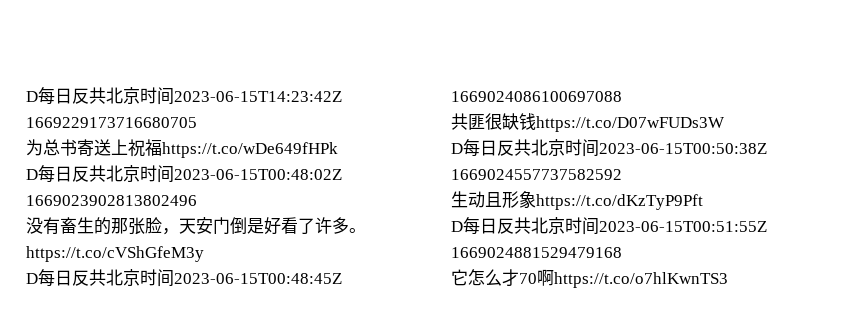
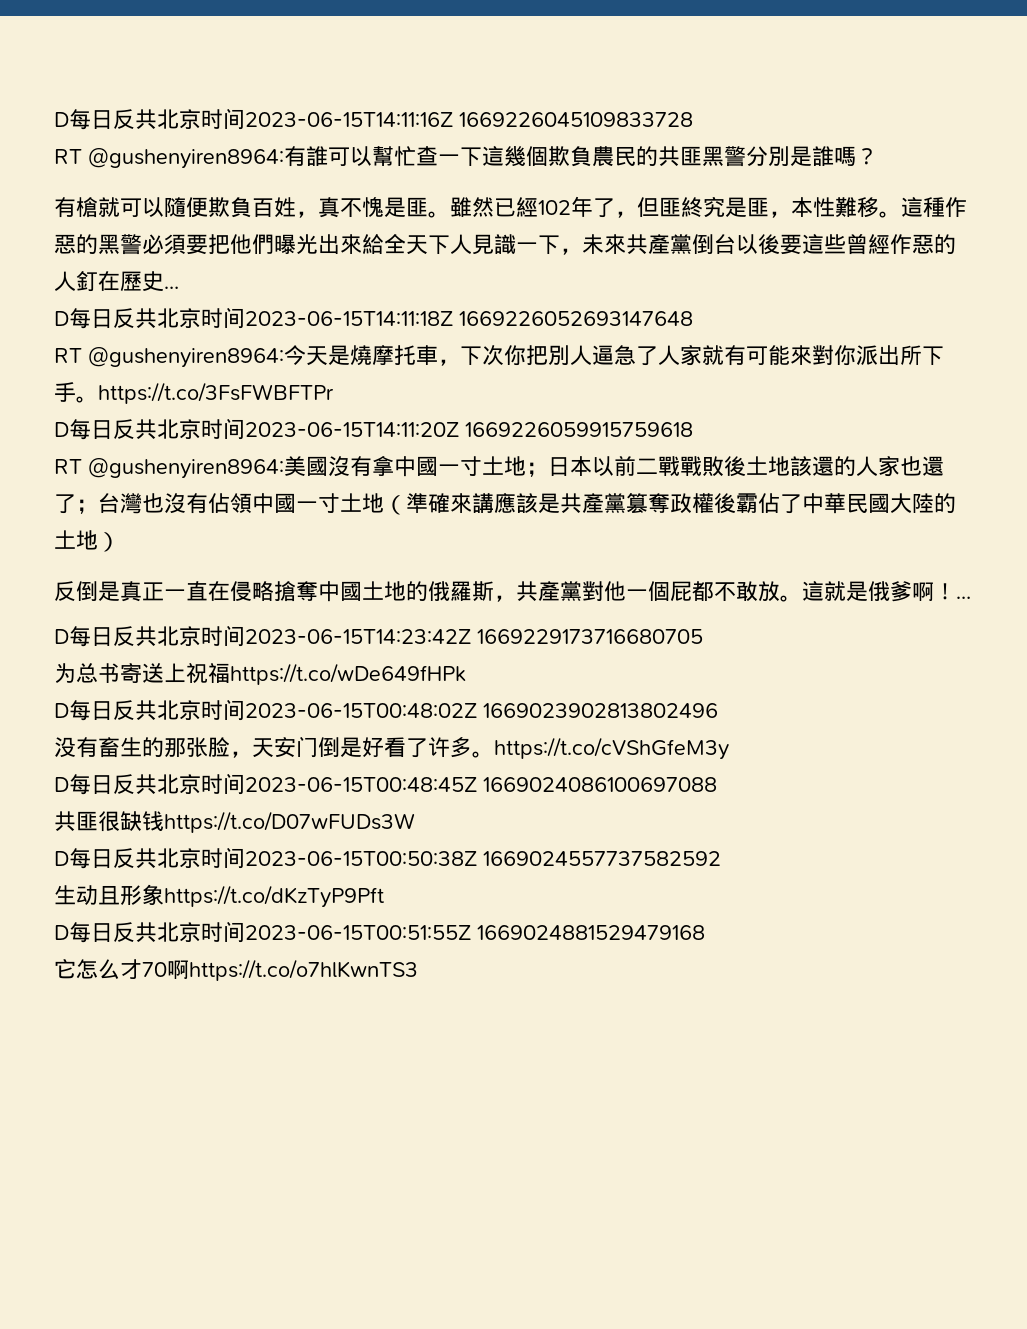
[26,87,174,105] D每日反共北京时间 -> [54,108,693,130] [54,145,878,169] [54,196,967,218] [54,233,956,255] [54,271,179,292] [54,307,693,329] [54,345,944,368] [54,382,334,404] [54,418,693,440] [54,455,944,479] [54,493,956,515] [54,530,120,552] [54,580,971,602] [54,625,245,647] D每日反共北京时间2023-06-15T14:11:16Z 1669226045109833728 // RT @gushenyiren8964:有誰可以幫忙查一下這幾個欺負農民的共匪黑警分別是誰嗎？ // 有槍就可以隨便欺負百姓，真不愧是匪。雖然已經102年了，但匪終究是匪，本性難移。這種作惡的黑警必須要把他們曝光出來給全天下人見識一下，未來共產黨倒台以後要這些曾經作惡的人釘在歷史… // D每日反共北京时间2023-06-15T14:11:18Z 1669226052693147648 // RT @gushenyiren8964:今天是燒摩托車，下次你把別人逼急了人家就有可能來對你派出所下手。https://t.co/3FsFWBFTPr // D每日反共北京时间2023-06-15T14:11:20Z 1669226059915759618 // RT @gushenyiren8964:美國沒有拿中國一寸土地；日本以前二戰戰敗後土地該還的人家也還了；台灣也沒有佔領中國一寸土地（準確來講應該是共產黨篡奪政權後霸佔了中華民國大陸的土地） // 反倒是真正一直在侵略搶奪中國土地的俄羅斯，共產黨對他一個屁都不敢放。這就是俄爹啊！… // D每日反共北京时间

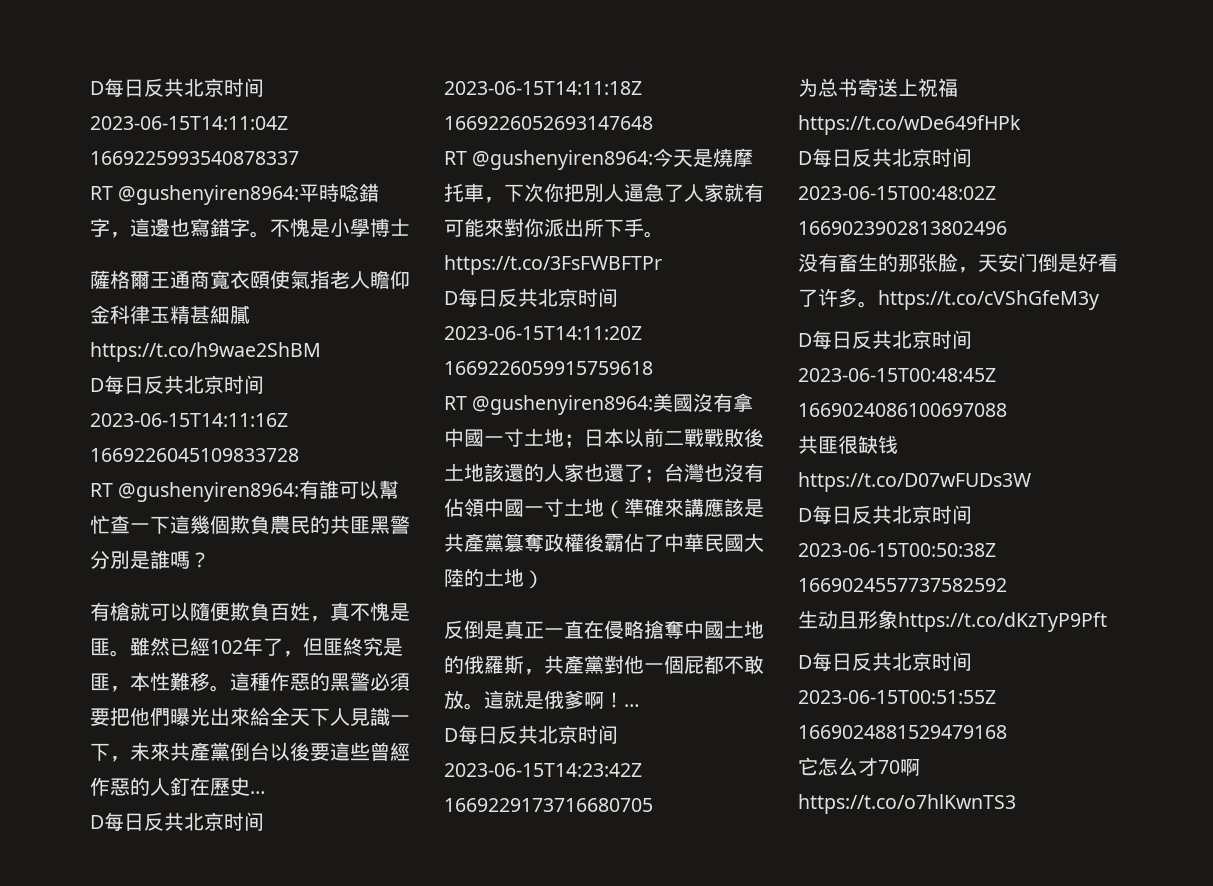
[54,108,245,130] D每日反共北京时间 -> [90,78,264,97] [90,116,288,130] [90,151,299,165] [90,183,380,205] [90,218,410,238] [90,270,410,289] [90,305,250,324] [90,342,321,362] [90,375,264,394] D每日反共北京时间2023-06-15T14:11:04Z 1669225993540878337 // RT @gushenyiren8964:平時唸錯字，這邊也寫錯字。不愧是小學博士 // 薩格爾王通商寬衣頤使氣指老人瞻仰金科律玉精甚細膩https://t.co/h9wae2ShBM // D每日反共北京时间

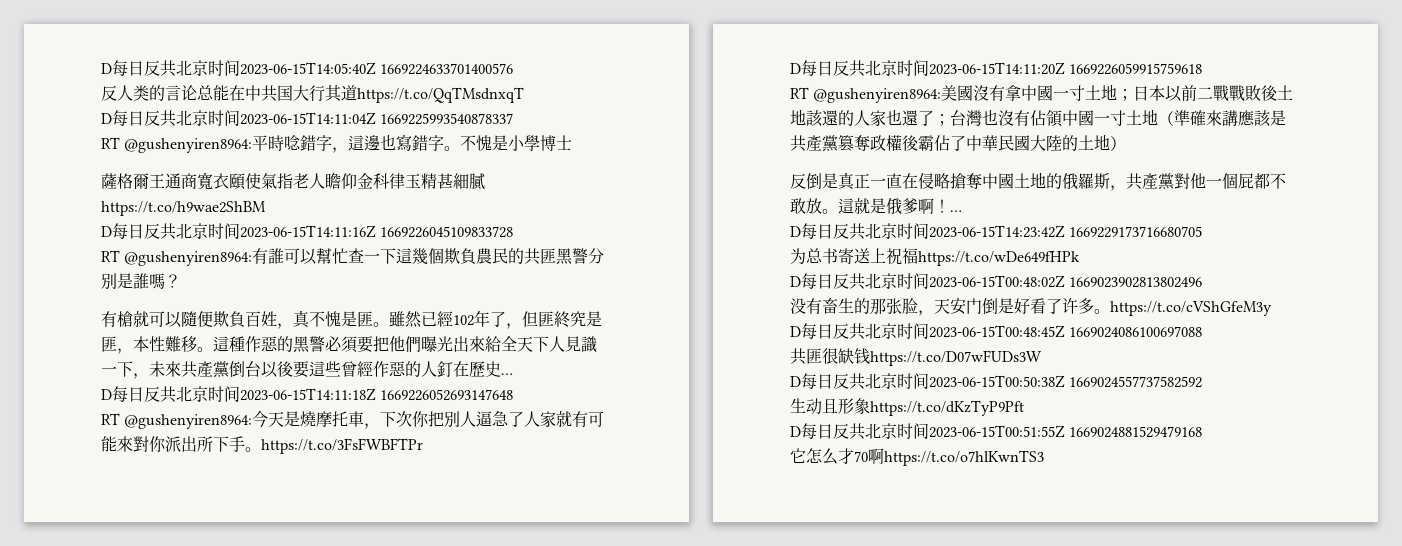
[90,78,264,97] D每日反共北京时间 -> [101,60,514,77] [101,85,524,103] [101,110,240,127] D每日反共北京时间2023-06-15T14:05:40Z 1669224633701400576 // 反人类的言论总能在中共国大行其道https://t.co/QqTMsdnxqT // D每日反共北京时间

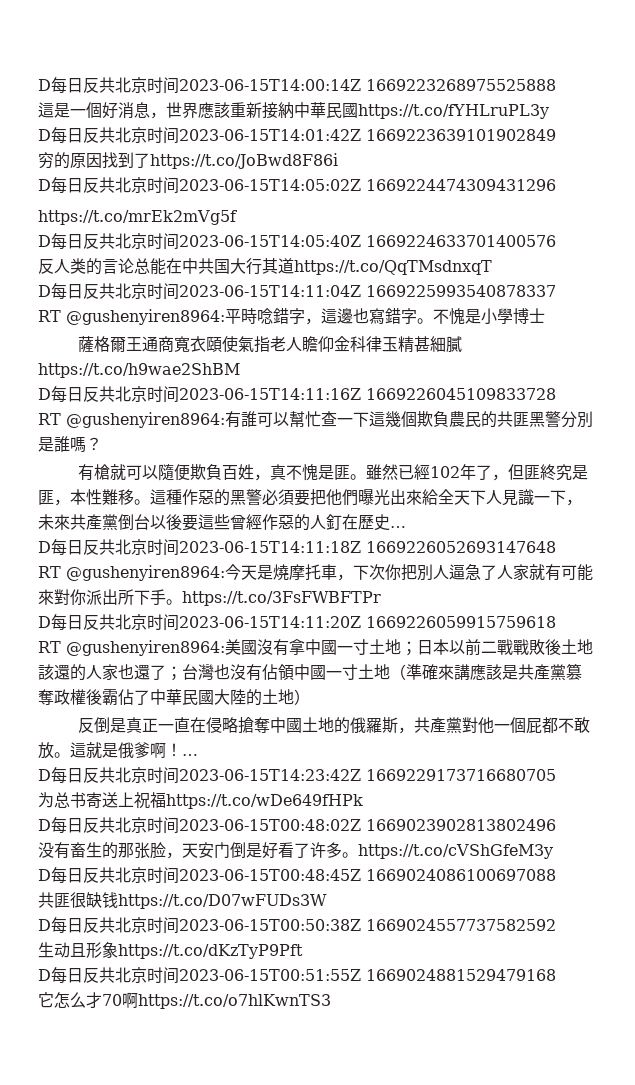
[101,60,240,77] D每日反共北京时间 -> [38,77,556,94] [38,102,549,119] [38,127,556,144] [38,152,338,169] [38,177,556,194] [38,210,237,225] [38,233,179,250] D每日反共北京时间2023-06-15T14:00:14Z 1669223268975525888 // 這是一個好消息，世界應該重新接納中華民國https://t.co/fYHLruPL3y // D每日反共北京时间2023-06-15T14:01:42Z 1669223639101902849 // 穷的原因找到了https://t.co/JoBwd8F86i // D每日反共北京时间2023-06-15T14:05:02Z 1669224474309431296 // https://t.co/mrEk2mVg5f // D每日反共北京时间

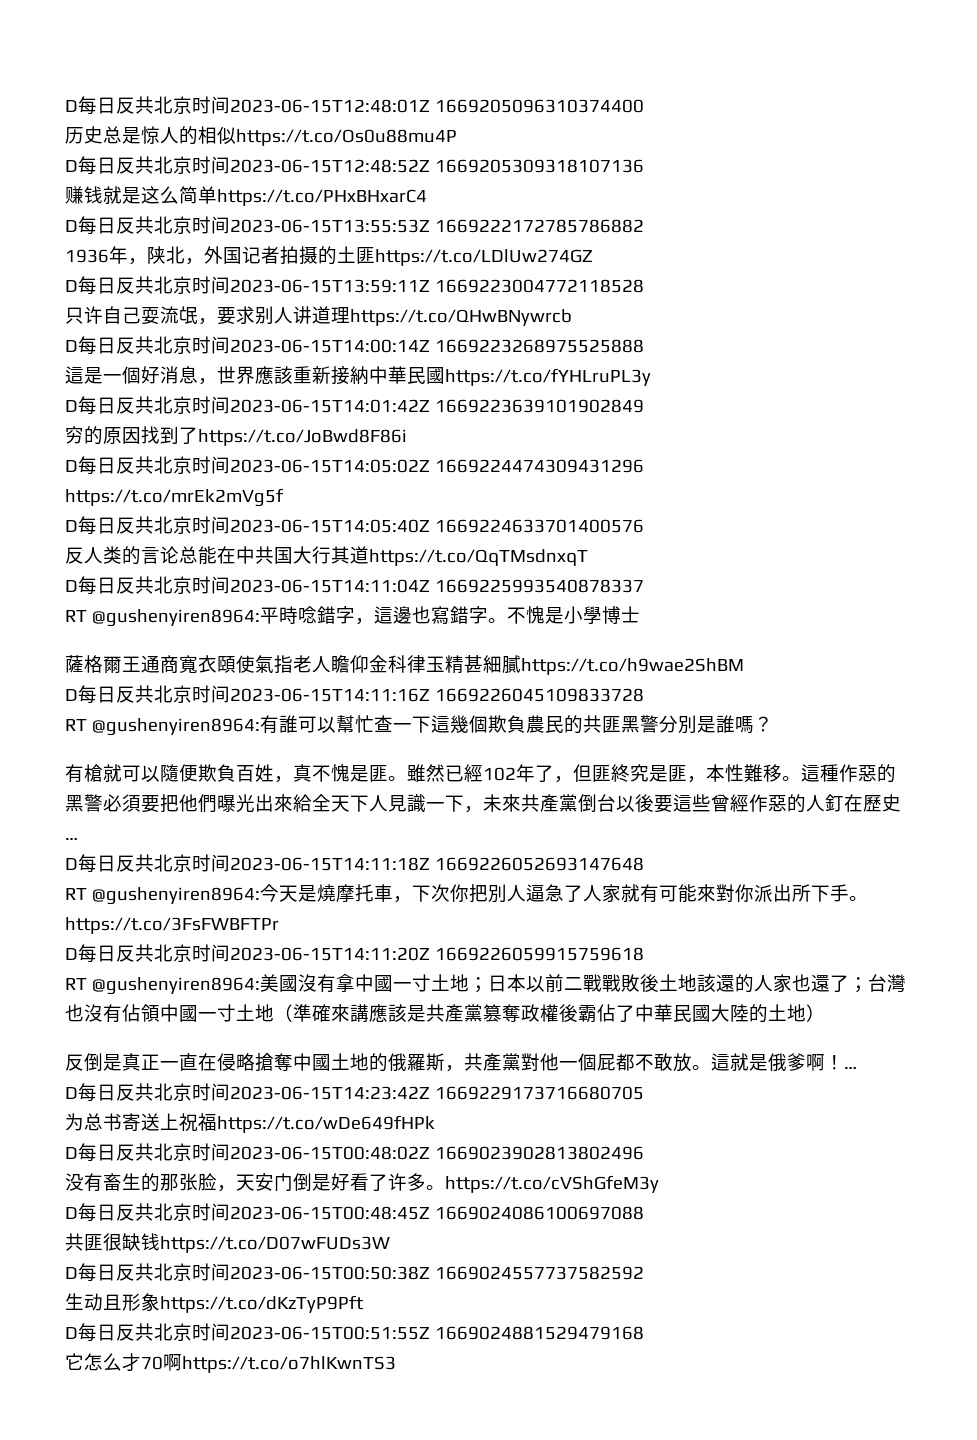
[38,77,179,94] D每日反共北京时间 -> [65,96,644,115] [65,126,457,146] [65,156,644,175] [65,186,427,206] [65,216,644,235] [65,246,593,266] [65,276,644,295] [65,306,572,326] [65,336,230,355] D每日反共北京时间2023-06-15T12:48:01Z 1669205096310374400 // 历史总是惊人的相似https://t.co/Os0u88mu4P // D每日反共北京时间2023-06-15T12:48:52Z 1669205309318107136 // 赚钱就是这么简单https://t.co/PHxBHxarC4 // D每日反共北京时间2023-06-15T13:55:53Z 1669222172785786882 // 1936年，陕北，外国记者拍摄的土匪https://t.co/LDlUw274GZ // D每日反共北京时间2023-06-15T13:59:11Z 1669223004772118528 // 只许自己耍流氓，要求别人讲道理https://t.co/QHwBNywrcb // D每日反共北京时间

